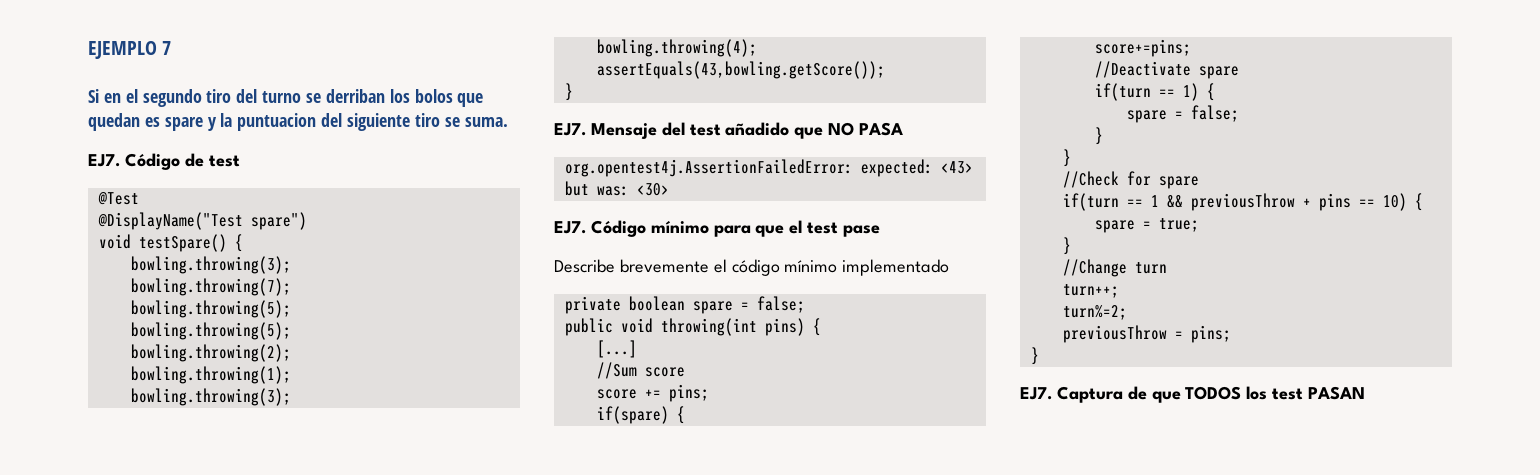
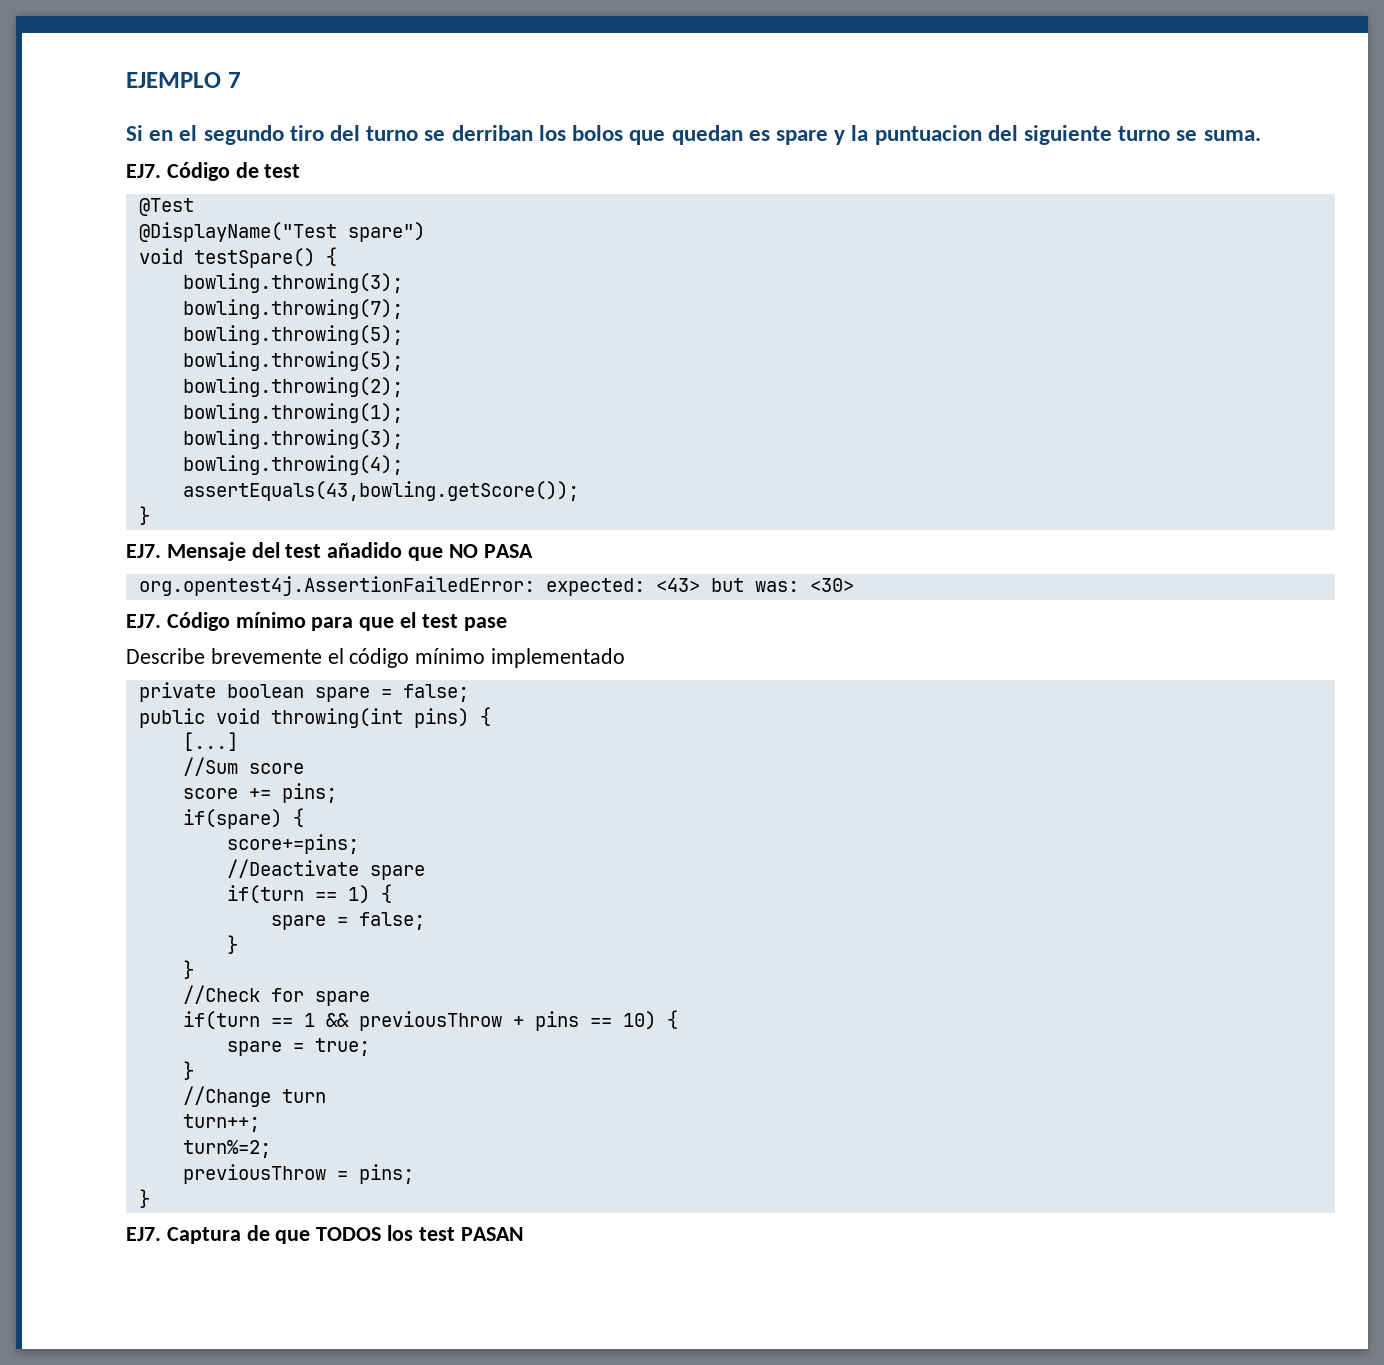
[414,113,440,127] tiro -> [1118,126,1171,141] turno

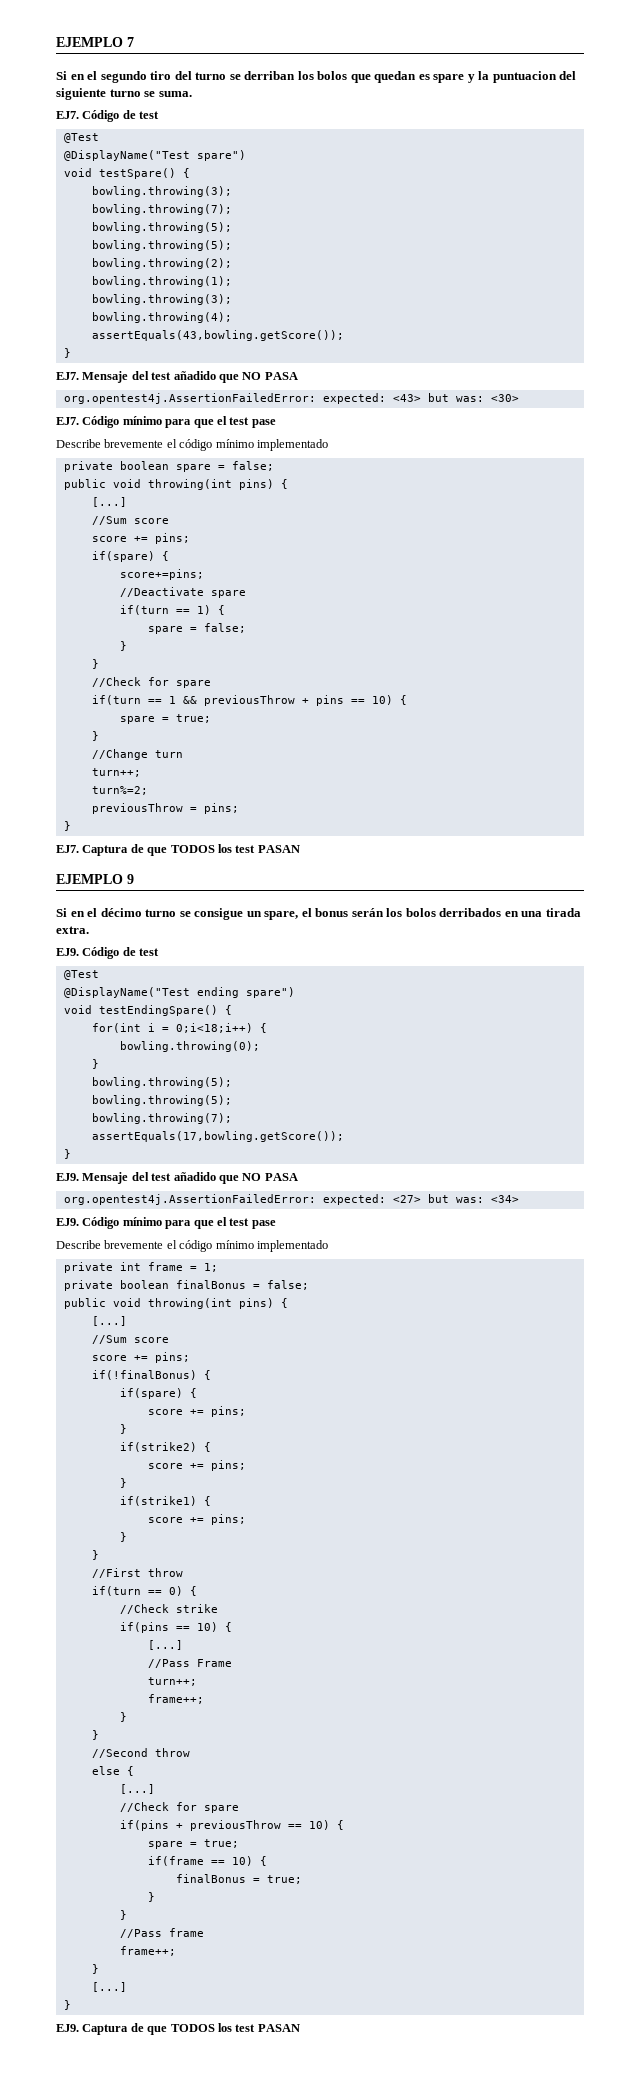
(523, 1234) none -> [56,874,134,884] [56,908,581,920] [56,926,89,934] [56,947,160,959] [63,970,99,980] [63,987,295,998] [63,1005,232,1016] [91,1023,267,1033] [119,1041,260,1052] [91,1059,99,1069] [91,1077,232,1088] [91,1095,232,1106] [91,1113,232,1124] [91,1131,344,1142] [63,1149,71,1159] [56,1172,298,1184] [63,1194,519,1205] [56,1217,276,1229] [56,1240,328,1252] [63,1262,218,1273] [63,1280,309,1291] [63,1298,288,1309] [91,1316,127,1326] [91,1335,169,1344] [91,1352,190,1363] [91,1370,211,1380] [119,1388,197,1399] [147,1406,246,1417] [119,1424,127,1434] [119,1442,211,1452] [147,1460,246,1471] [119,1478,127,1488] [119,1496,211,1506] [147,1514,246,1525] [119,1532,127,1542] [91,1550,99,1560] [91,1568,183,1578] [91,1586,197,1596] [119,1604,218,1614] [119,1622,232,1633] [147,1640,183,1650] [147,1659,232,1668] [147,1677,197,1686] [147,1694,204,1704] [119,1712,127,1722] [91,1730,99,1740] [91,1748,190,1758] [91,1766,134,1776] [119,1784,155,1794] [119,1802,239,1813] [119,1820,344,1831] [147,1839,239,1849] [147,1856,267,1866] [175,1874,302,1884] [147,1892,155,1902] [119,1910,127,1920] [119,1928,204,1938] [119,1946,176,1956] [91,1964,99,1974] [91,1982,127,1992] [63,2000,71,2010] [56,2023,300,2035] // EJEMPLO 9 // Si en el décimo turno se consigue un spare, el bonus serán los bolos derribados en una tirada extra. // EJ9. Código de test // @Test // @DisplayName("Test ending spare") // void testEndingSpare() { // for(int i = 0;i<18;i++) { // bowling.throwing(0); // } // bowling.throwing(5); // bowling.throwing(5); // bowling.throwing(7); // assertEquals(17,bowling.getScore()); // } // EJ9. Mensaje del test añadido que NO PASA // org.opentest4j.AssertionFailedError: expected: <27> but was: <34> // EJ9. Código mínimo para que el test pase // Describe brevemente el código mínimo implementado // private int frame = 1; // private boolean finalBonus = false; // public void throwing(int pins) { // [...] // //Sum score // score += pins; // if(!finalBonus) { // if(spare) { // score += pins; // } // if(strike2) { // score += pins; // } // if(strike1) { // score += pins; // } // } // //First throw // if(turn == 0) { // //Check strike // if(pins == 10) { // [...] // //Pass Frame // turn++; // frame++; // } // } // //Second throw // else { // [...] // //Check for spare // if(pins + previousThrow == 10) { // spare = true; // if(frame == 10) { // finalBonus = true; // } // } // //Pass frame // frame++; // } // [...] // } // EJ9. Captura de que TODOS los test PASAN

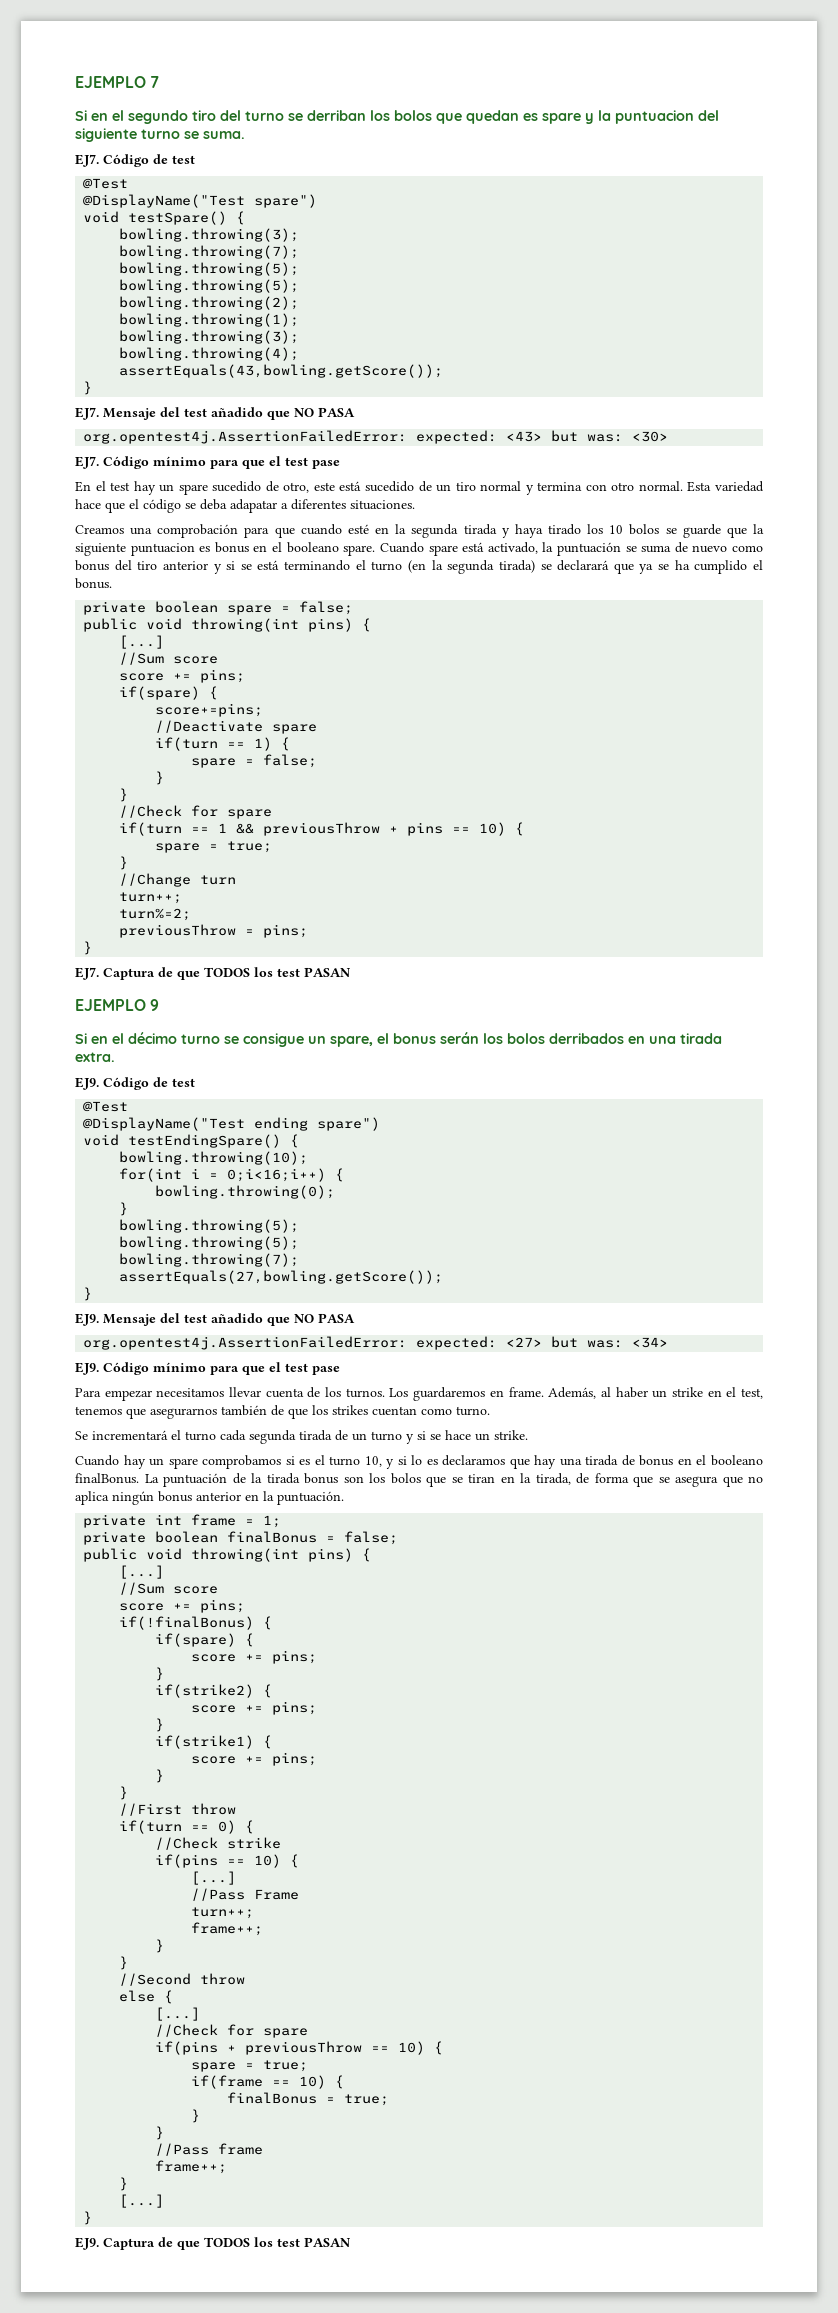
[56,439,328,451] Describe brevemente el código mínimo implementado -> [75,481,764,495] [75,499,415,513] [75,524,764,538] [75,542,763,556] [75,560,763,574] [75,578,112,589] En el test hay un spare sucedido de otro, este está sucedido de un tiro normal y termina con otro normal. Esta variedad hace que el código se deba adapatar a diferentes situaciones. // Creamos una comprobación para que cuando esté en la segunda tirada y haya tirado los 10 bolos se guarde que la siguiente puntuacion es bonus en el booleano spare. Cuando spare está activado, la puntuación se suma de nuevo como bonus del tiro anterior y si se está terminando el turno (en la segunda tirada) se declarará que ya se ha cumplido el bonus.
(232, 1010) none -> [119,1151,309,1165] // bowling.throwing(10);
[175,1023,253,1033] 0;i<18;i++) -> [227,1168,327,1182] 0;i<16;i++)
[91,1131,344,1142] assertEquals(17,bowling.getScore()); -> [119,1270,444,1284] assertEquals(27,bowling.getScore());
[56,1240,328,1252] Describe brevemente el código mínimo implementado -> [75,1387,764,1401] [75,1405,490,1419] [75,1430,528,1444] [75,1455,764,1469] [75,1473,763,1487] [75,1491,344,1505] Para empezar necesitamos llevar cuenta de los turnos. Los guardaremos en frame. Además, al haber un strike en el test, tenemos que asegurarnos también de que los strikes cuentan como turno. // Se incrementará el turno cada segunda tirada de un turno y si se hace un strike. // Cuando hay un spare comprobamos si es el turno 10, y si lo es declaramos que hay una tirada de bonus en el booleano finalBonus. La puntuación de la tirada bonus son los bolos que se tiran en la tirada, de forma que se asegura que no aplica ningún bonus anterior en la puntuación.

